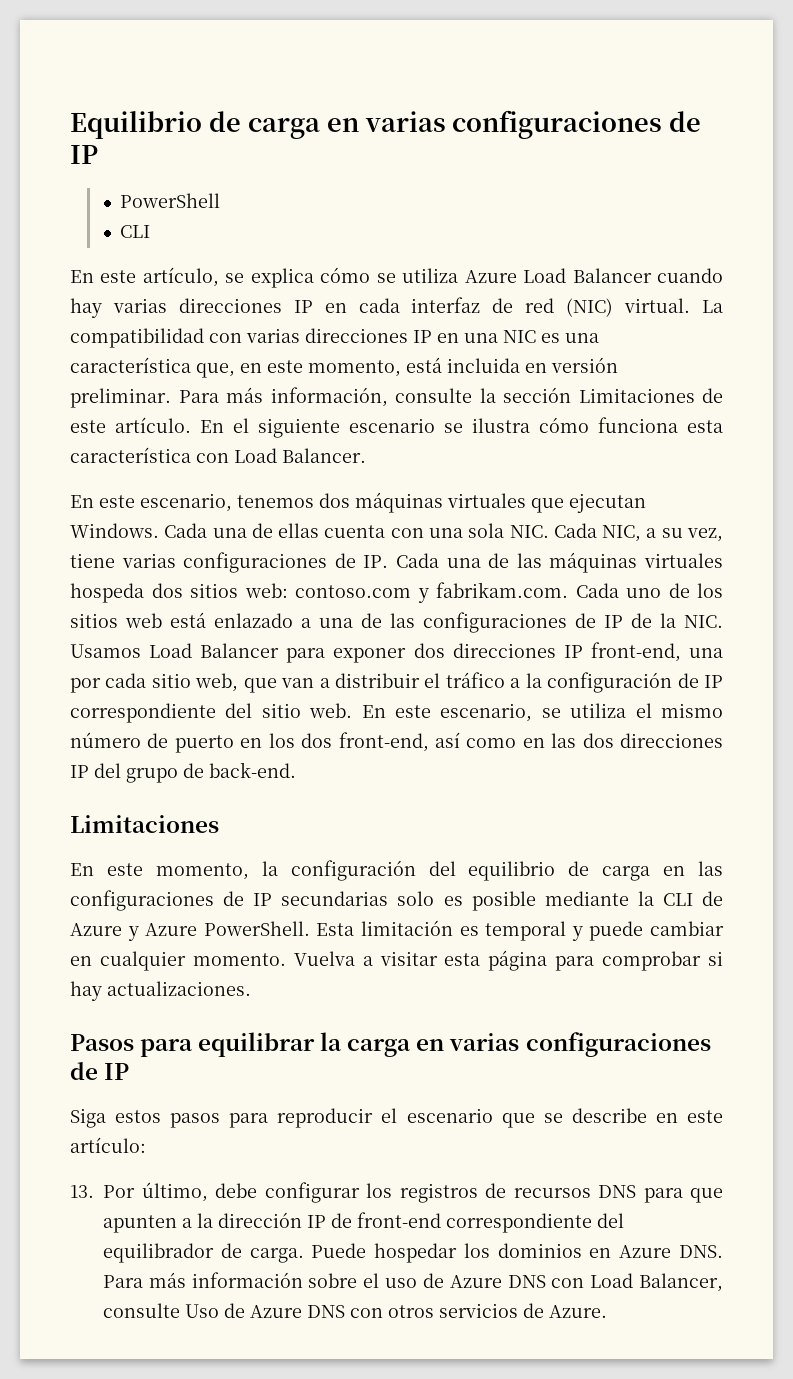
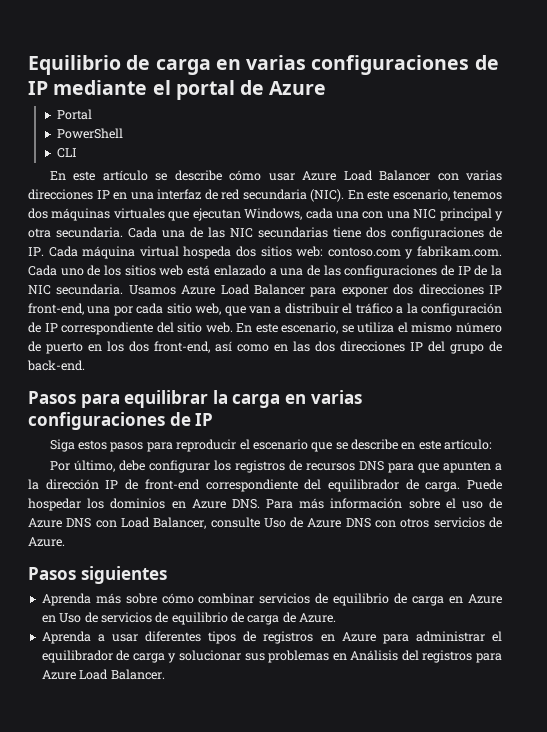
[119,193,220,208] [119,225,150,238] [70,267,723,288] [70,297,723,318] [70,328,204,348] // PowerShell // CLI // En este artículo, se explica cómo se utiliza Azure Load Balancer cuando hay varias direcciones IP en cada interfaz de red (NIC) virtual. La compatibilidad -> [53,80,327,100] [56,109,92,120] [56,128,123,139] [56,148,77,158] [49,170,431,181] mediante el portal de Azure // Portal // PowerShell // CLI // En este artículo se describe cómo usar Azure Load Balancer
[503,330,599,343] [70,357,618,378] [70,387,723,408] [70,417,723,438] [70,447,366,463] NIC es una característica que, en este momento, está incluida en versión preliminar. Para más información, consulte la sección Limitaciones de este artículo. En el siguiente escenario se ilustra cómo funciona esta característica con Load Balancer. // -> [157,189,344,202] interfaz de red secundaria (NIC).
[70,523,724,542] [70,552,724,573] Windows. Cada una de ellas cuenta con una sola NIC. Cada NIC, a su vez, tiene varias configuraciones de IP. Cada una de las máquinas virtuales -> [244,208,504,221] [28,227,502,240] [28,246,179,259] Windows, cada una con una NIC principal y otra secundaria. Cada una de las NIC secundarias tiene dos configuraciones de IP. Cada máquina virtual
[684,615,723,628] [70,644,141,658] NIC. Usamos -> [28,284,216,295] NIC secundaria. Usamos Azure
[70,815,219,833] [70,860,723,881] [70,890,724,911] [70,920,725,941] [70,950,723,971] [70,981,251,1001] // Limitaciones // En este momento, la configuración del equilibrio de carga en las configuraciones de IP secundarias solo es posible mediante la CLI de Azure y Azure PowerShell. Esta limitación es temporal y puede cambiar en cualquier momento. Vuelva a visitar esta página para comprobar si hay actualizaciones. -> (85, 365) none
[70,1185,94,1198] 13. -> (493, 444) none
(607, 1311) none -> [28,566,167,584] [41,593,503,606] [41,612,337,625] [41,631,503,644] [41,650,502,663] [41,669,165,680] // Pasos siguientes // Aprenda más sobre cómo combinar servicios de equilibrio de carga en Azure en Uso de servicios de equilibrio de carga de Azure. // Aprenda a usar diferentes tipos de registros en Azure para administrar el equilibrador de carga y solucionar sus problemas en Análisis del registros para Azure Load Balancer.

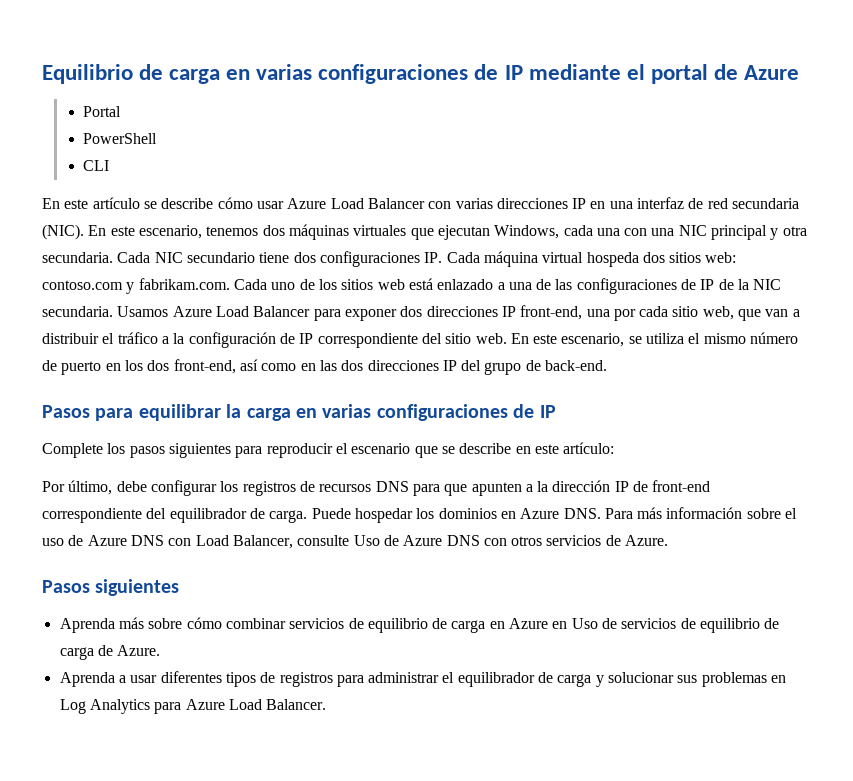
[162,227,328,238] una de las NIC secundarias -> [154,252,255,263] NIC secundario
[489,227,502,238] de -> (420, 259) none
[49,439,144,452] Siga estos pasos -> [42,443,231,458] Complete los pasos siguientes
[320,632,376,642] en Azure -> (333, 679) none
[350,650,473,663] Análisis del registros -> [59,699,150,714] Log Analytics

